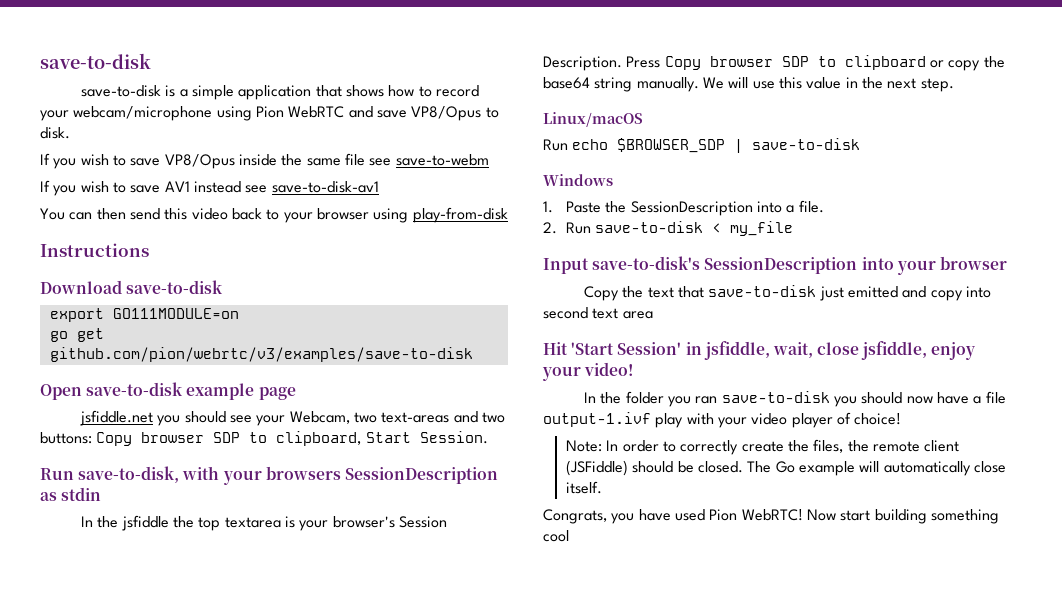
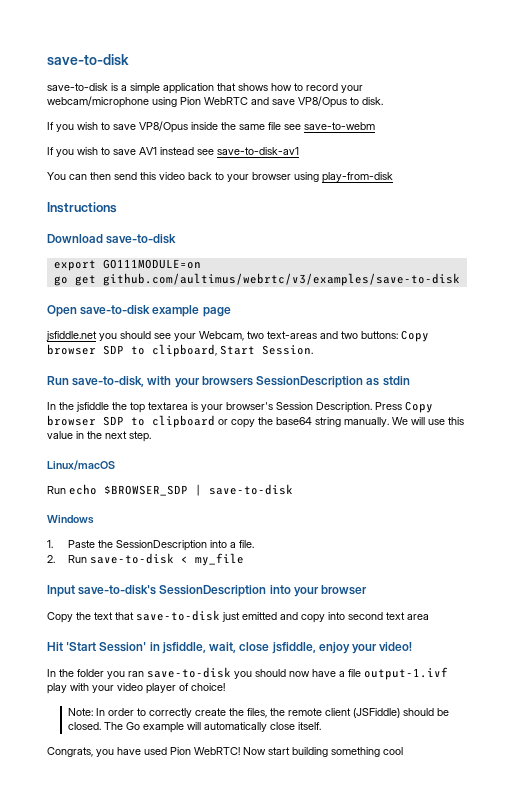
[49,347,473,362] github.com/pion/webrtc/v3/examples/save-to-disk -> [102,273,460,286] github.com/aultimus/webrtc/v3/examples/save-to-disk

